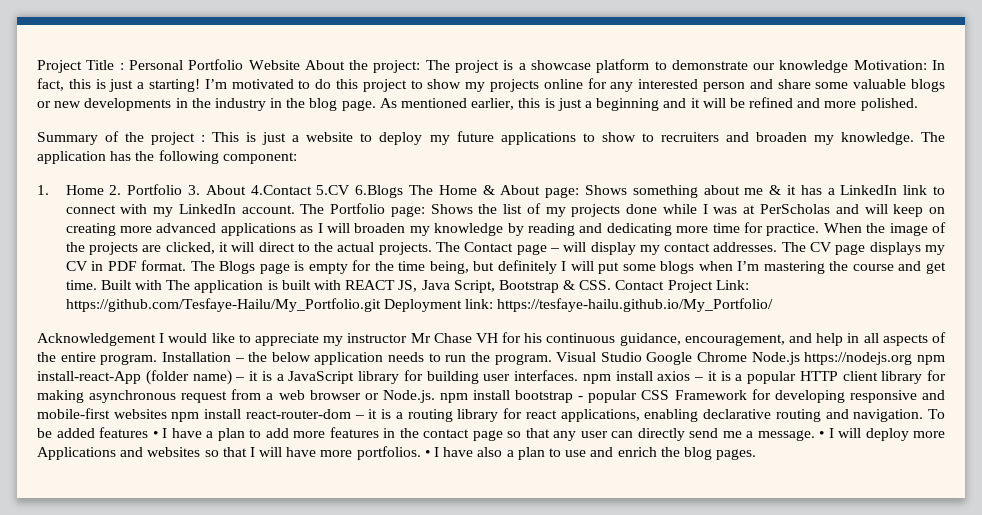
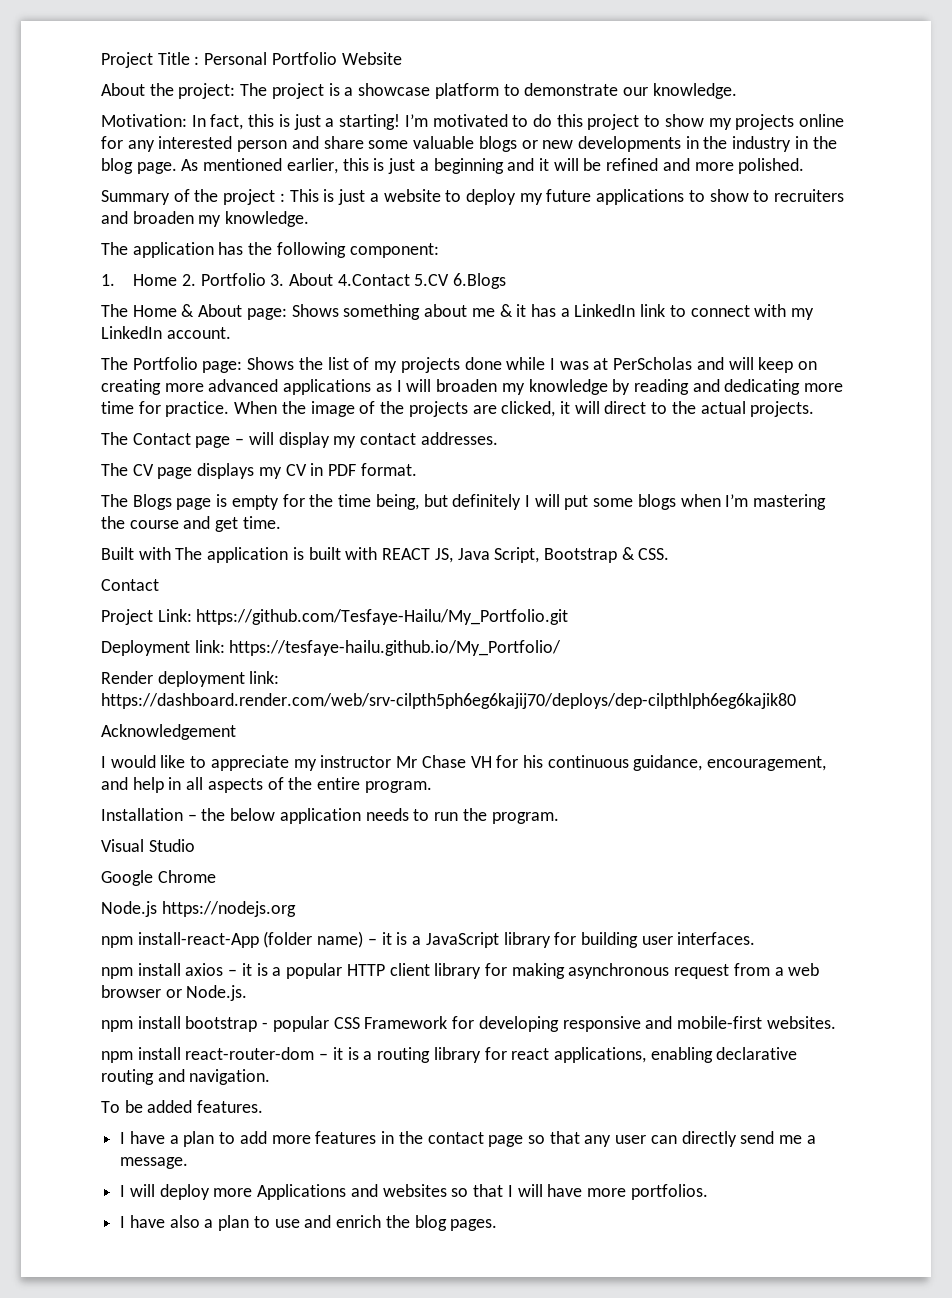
(300, 65) none -> (402, 58) //
[779,60,849,73] knowledge -> [652,83,737,99] knowledge. //
(914, 138) none -> (310, 219) //
(404, 191) none -> (507, 281) //
(295, 209) none -> (231, 333) //
(432, 248) none -> (815, 409) //
(778, 247) none -> (498, 438) //
(187, 265) none -> (417, 469) //
(97, 285) none -> (281, 522) //
[615,280,665,290] Contact -> [101,579,159,591] // Contact //
(381, 305) none -> (569, 617) //
(774, 305) none -> [101,671,280,687] [101,693,796,709] // Render deployment link: https://dashboard.render.com/web/srv-cilpth5ph6eg6kajij70/deploys/dep-cilpthlph6eg6kajik80
(156, 339) none -> (236, 732) //
(158, 359) none -> (432, 787) //
(552, 359) none -> (559, 818) //
(642, 357) none -> (195, 845) //
(748, 357) none -> (216, 876) //
(913, 358) none -> (296, 909) //
(578, 375) none -> (756, 938) //
(435, 396) none -> (248, 993) //
[113,409,167,419] websites -> [766,1016,836,1029] websites. //
(924, 415) none -> (271, 1077) //
[99,427,158,438] features • -> [197,1100,264,1113] features. //
[819,431,824,438] • -> (189, 1163) //
[424,450,430,457] • -> (708, 1192) //

